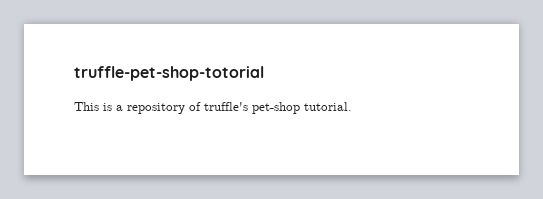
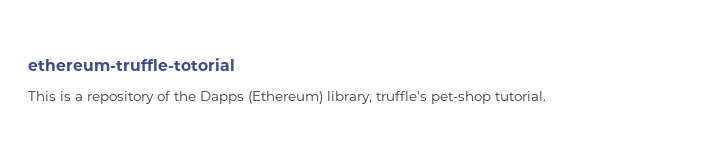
[74,66,264,81] truffle-pet-shop-totorial -> [28,58,235,71] ethereum-truffle-totorial
(201, 106) none -> [174,91,372,104] the Dapps (Ethereum) library,

